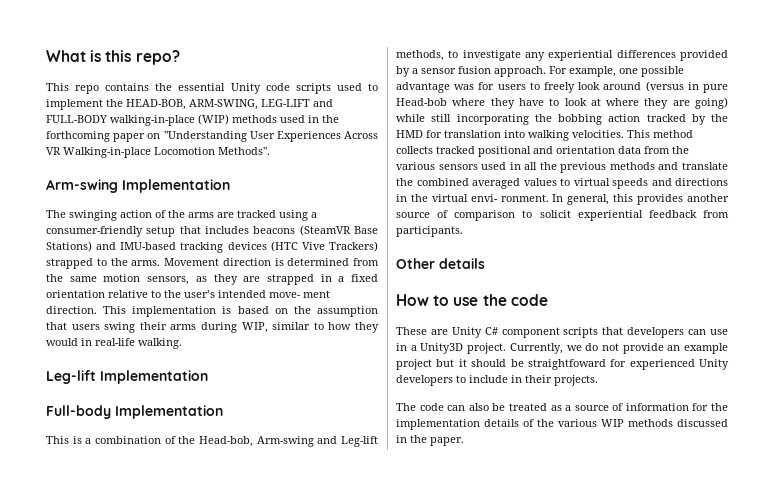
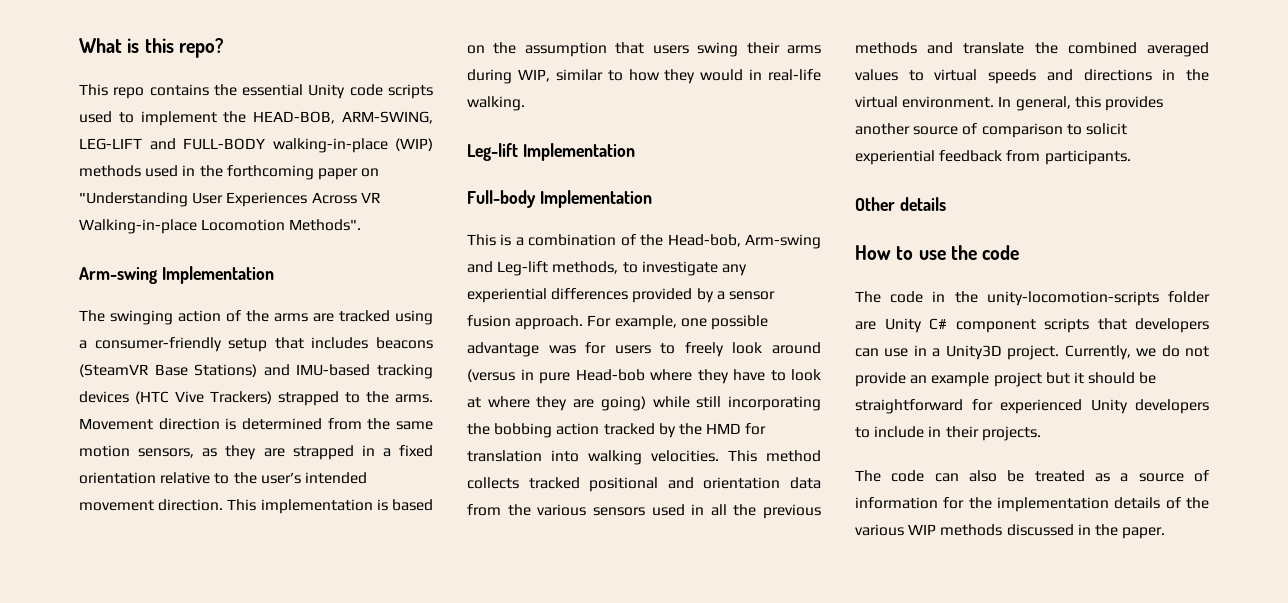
[269,290,330,298] move- ment -> [79,500,154,511] movement
[470,194,549,202] envi- ronment. -> [902,96,995,108] environment.
[396,327,427,335] These -> [855,291,1210,306] The code in the unity-locomotion-scripts folder
[527,359,606,370] straightfoward -> [855,399,963,414] straightforward

